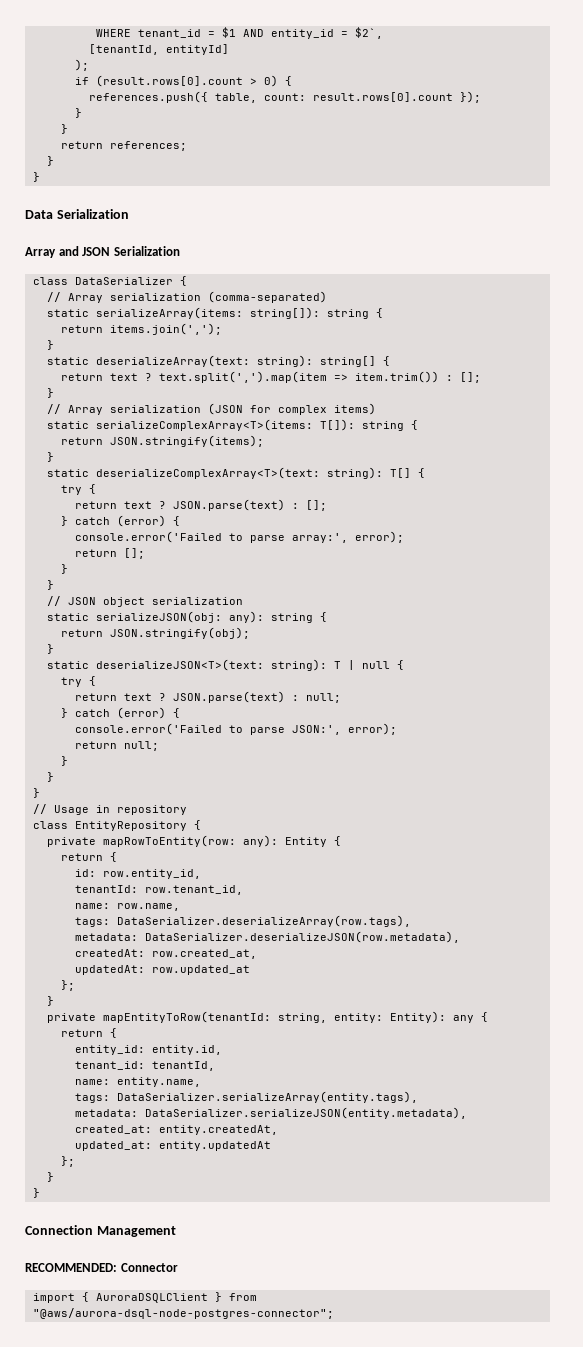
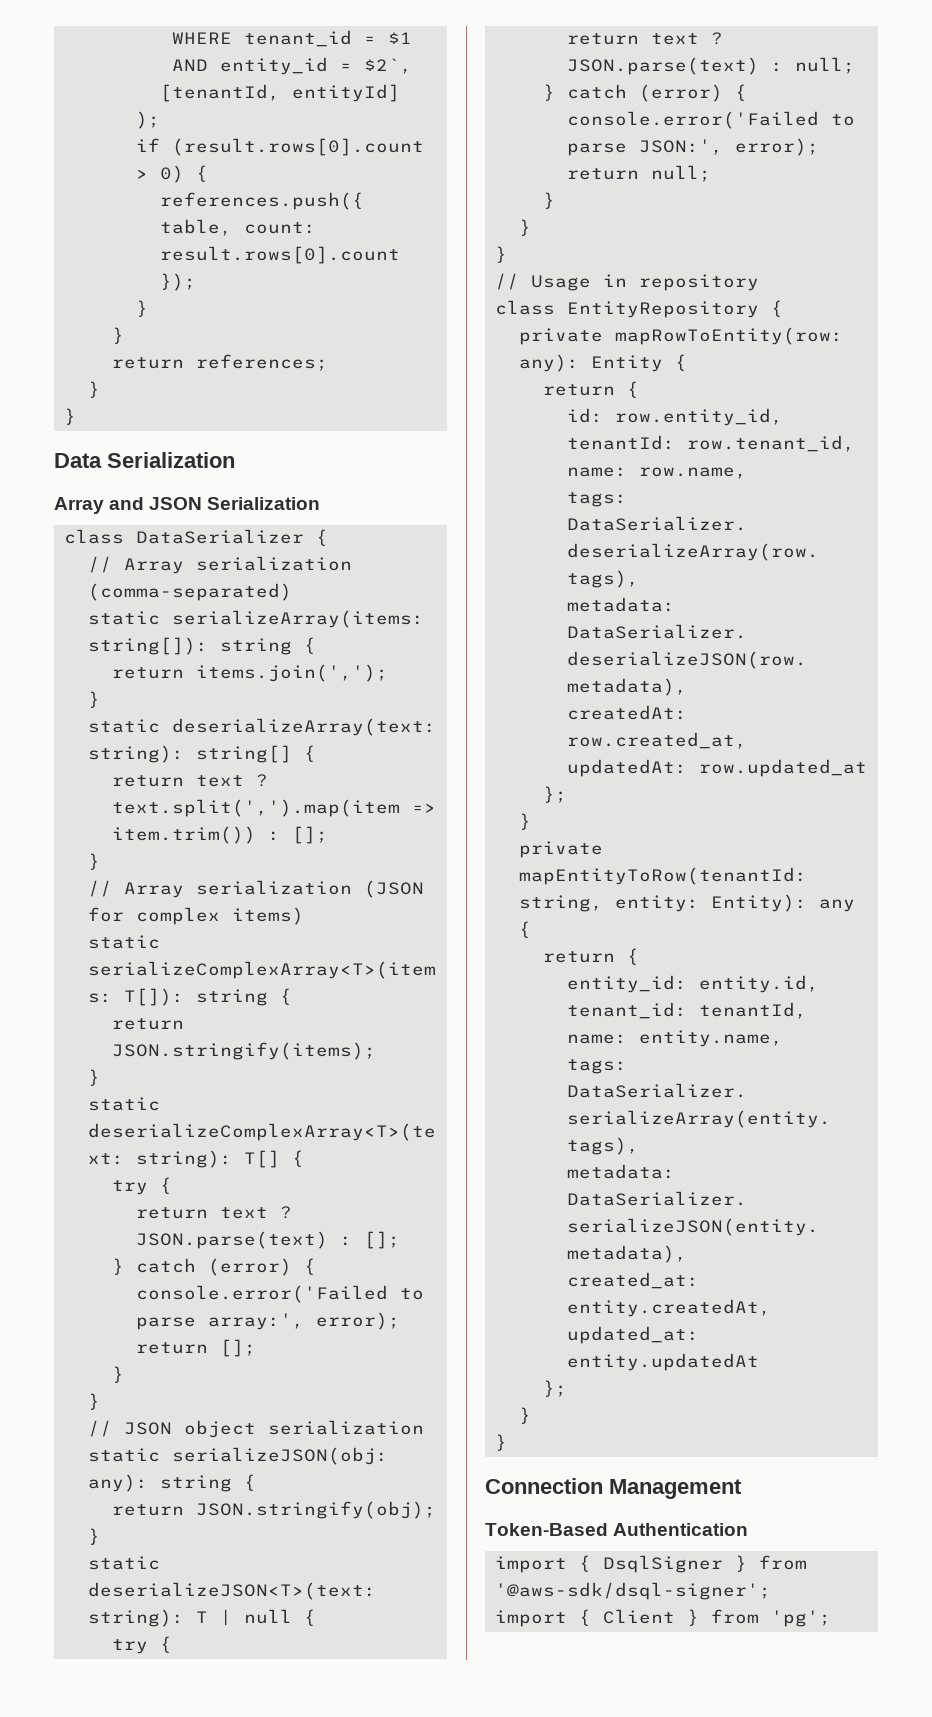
[25,1263,178,1272] [32,1292,257,1303] [32,1308,334,1319] RECOMMENDED: Connector // import { AuroraDSQLClient } from "@aws/aurora-dsql-node-postgres-connector"; -> [485,1523,749,1536] [494,1555,807,1573] [494,1582,771,1600] [494,1609,831,1627] Token-Based Authentication // import { DsqlSigner } from '@aws-sdk/dsql-signer'; // import { Client } from 'pg';

